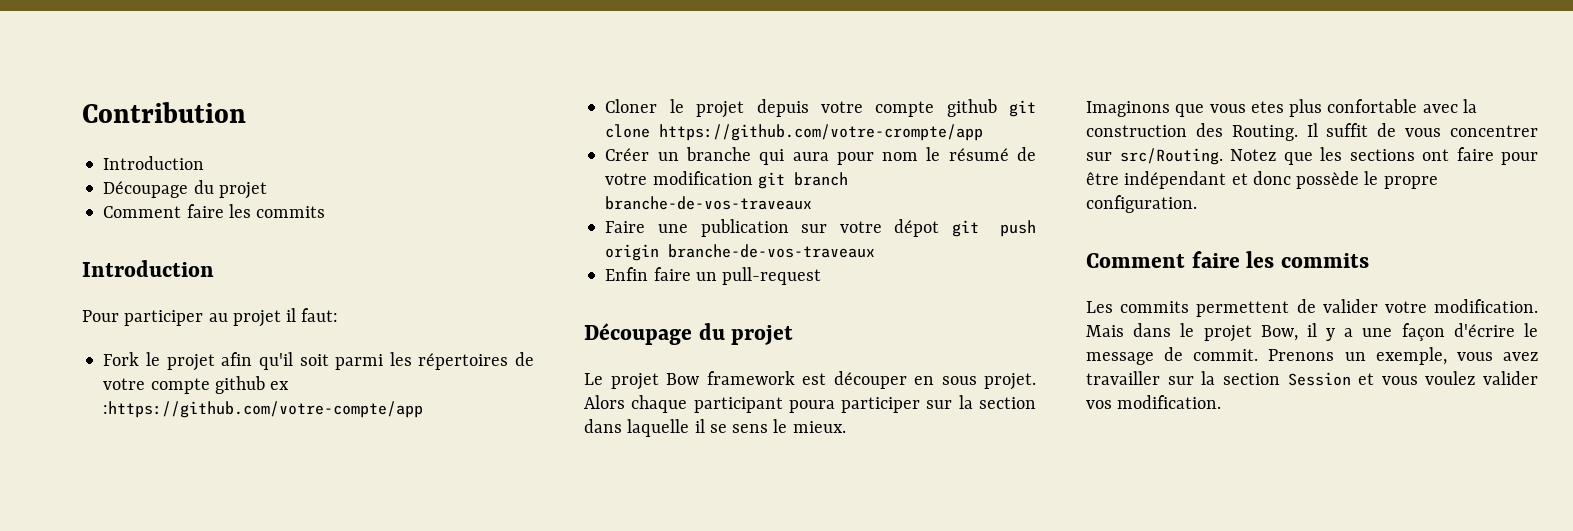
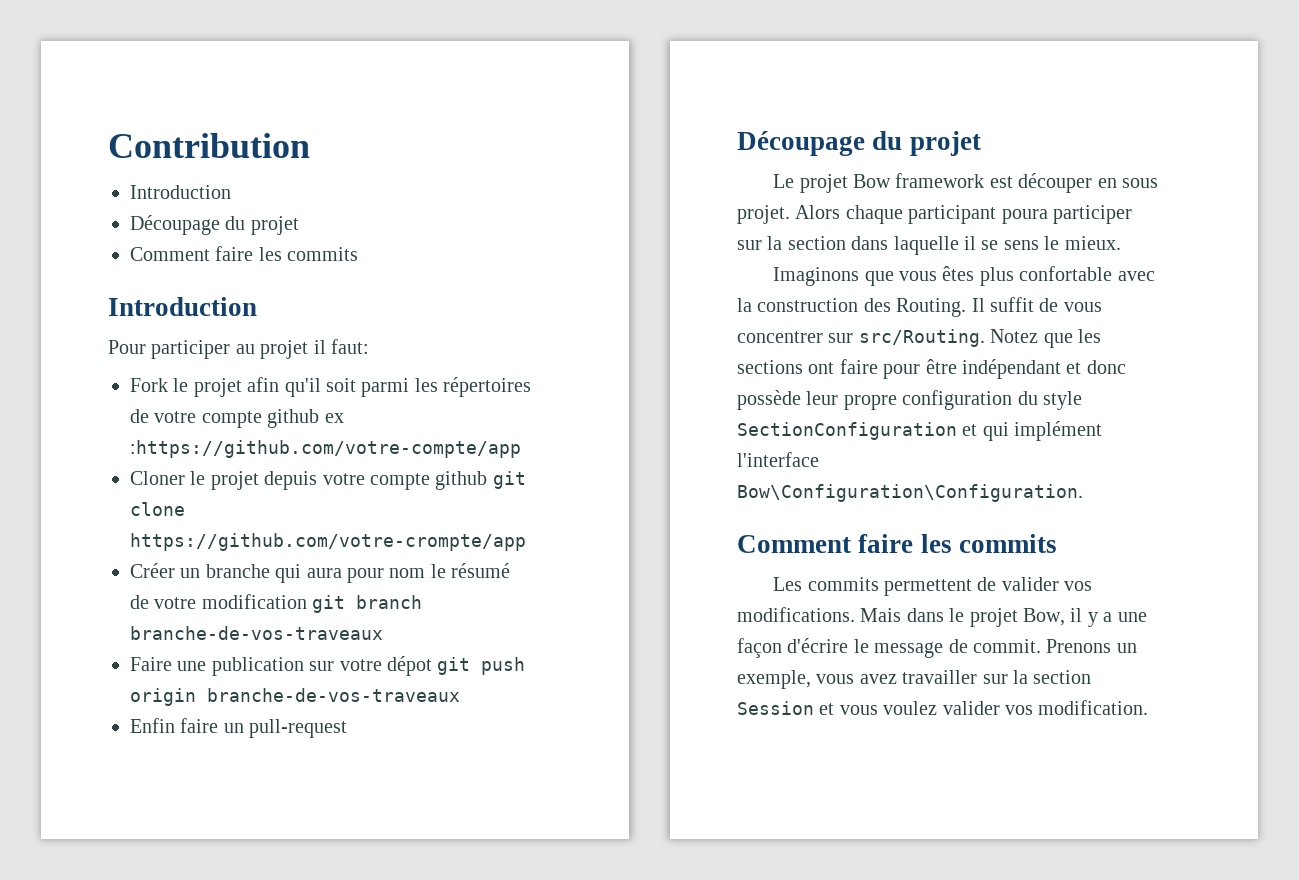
[1250,101,1284,113] etes -> [942,266,975,281] êtes
[1364,171,1438,189] [1086,195,1197,213] le propre configuration. -> [806,390,1082,410] [737,421,1103,441] [737,452,819,467] [737,484,1083,502] leur propre configuration du style SectionConfiguration et qui implément l'interface Bow\Configuration\Configuration.
[1384,299,1538,313] votre modification. -> [1064,581,1093,591] [737,607,855,622] vos modifications.

